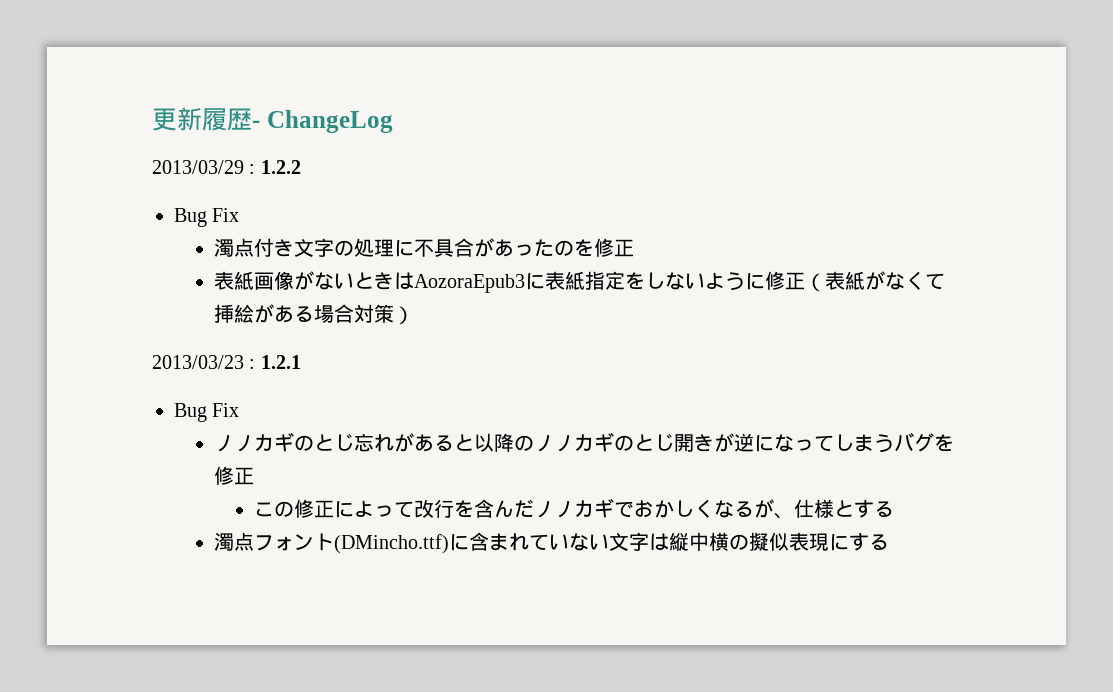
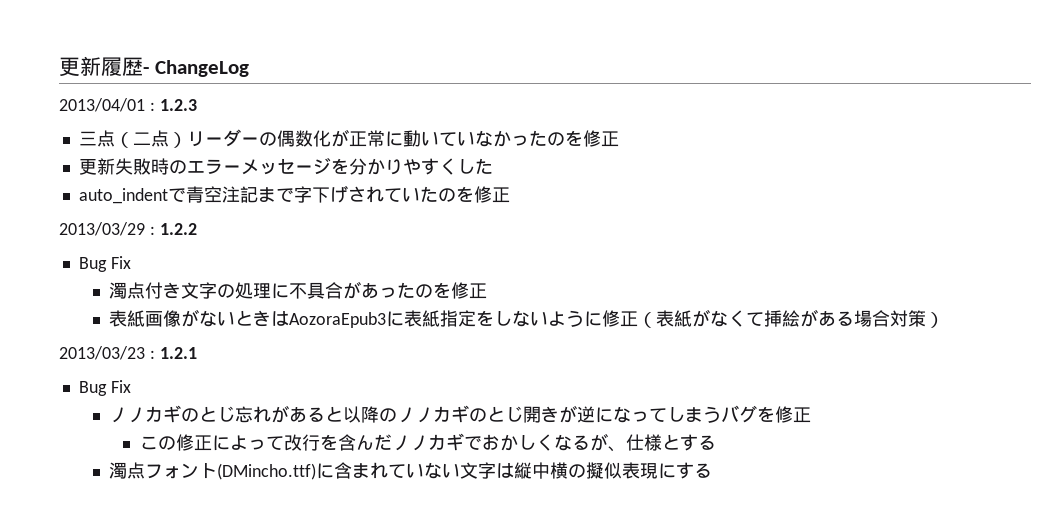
(393, 121) none -> [59,98,197,112] [78,129,619,148] [78,158,493,175] [78,185,510,204] // 2013/04/01 : 1.2.3 // 三点（二点）リーダーの偶数化が正常に動いていなかったのを修正 // 更新失敗時のエラーメッセージを分かりやすくした // auto_indentで青空注記まで字下げされていたのを修正

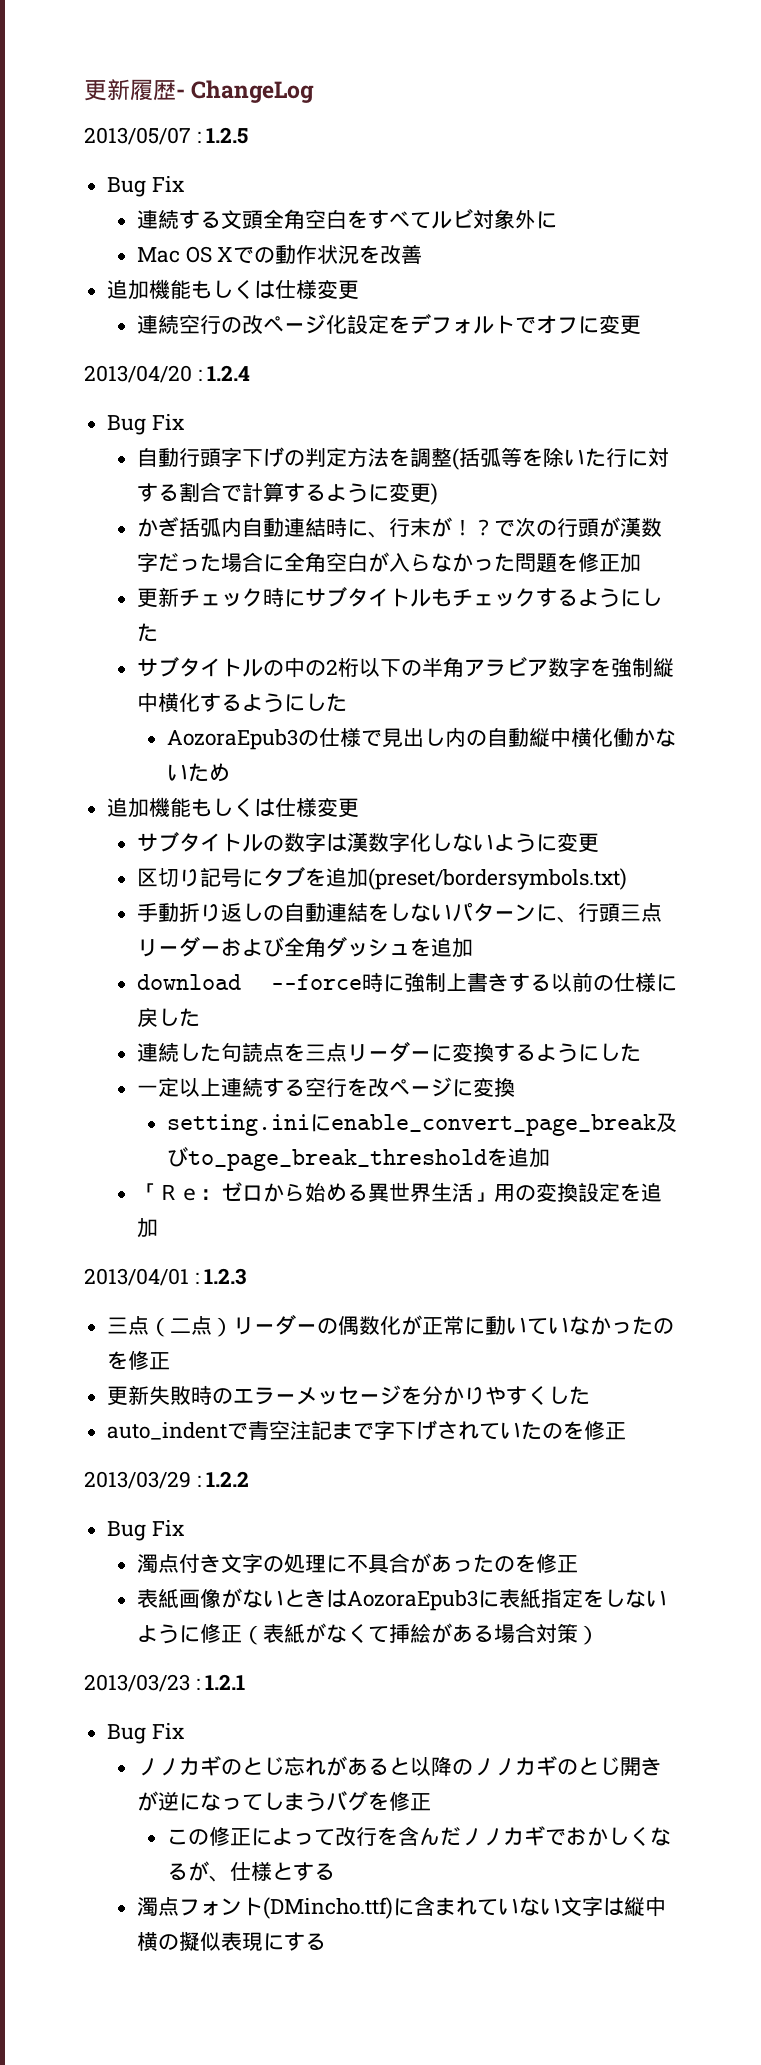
(249, 68) none -> [84,127,249,145] [107,176,184,197] [136,209,557,230] [136,244,423,264] [107,279,360,300] [136,313,641,335] [84,365,251,383] [107,414,184,435] [136,447,669,470] [136,482,438,505] [136,517,662,538] [136,552,641,573] [136,587,662,608] [136,623,158,642] [136,657,674,678] [136,692,347,713] [166,727,676,750] [166,763,230,782] [107,797,360,818] [136,832,599,853] [136,867,627,890] [136,902,662,923] [136,936,473,958] [136,972,677,993] [136,1007,200,1027] [136,1041,641,1063] [136,1077,515,1097] [166,1113,677,1136] [166,1147,550,1171] [136,1182,662,1202] [136,1218,158,1238] // 2013/05/07 : 1.2.5 // Bug Fix // 連続する文頭全角空白をすべてルビ対象外に // Mac OS Xでの動作状況を改善 // 追加機能もしくは仕様変更 // 連続空行の改ページ化設定をデフォルトでオフに変更 // 2013/04/20 : 1.2.4 // Bug Fix // 自動行頭字下げの判定方法を調整(括弧等を除いた行に対する割合で計算するように変更) // かぎ括弧内自動連結時に、行末が！？で次の行頭が漢数字だった場合に全角空白が入らなかった問題を修正加 // 更新チェック時にサブタイトルもチェックするようにした // サブタイトルの中の2桁以下の半角アラビア数字を強制縦中横化するようにした // AozoraEpub3の仕様で見出し内の自動縦中横化働かないため // 追加機能もしくは仕様変更 // サブタイトルの数字は漢数字化しないように変更 // 区切り記号にタブを追加(preset/bordersymbols.txt) // 手動折り返しの自動連結をしないパターンに、行頭三点リーダーおよび全角ダッシュを追加 // download --force時に強制上書きする以前の仕様に戻した // 連続した句読点を三点リーダーに変換するようにした // 一定以上連続する空行を改ページに変換 // setting.iniにenable_convert_page_break及びto_page_break_thresholdを追加 // 「Ｒｅ：ゼロから始める異世界生活」用の変換設定を追加

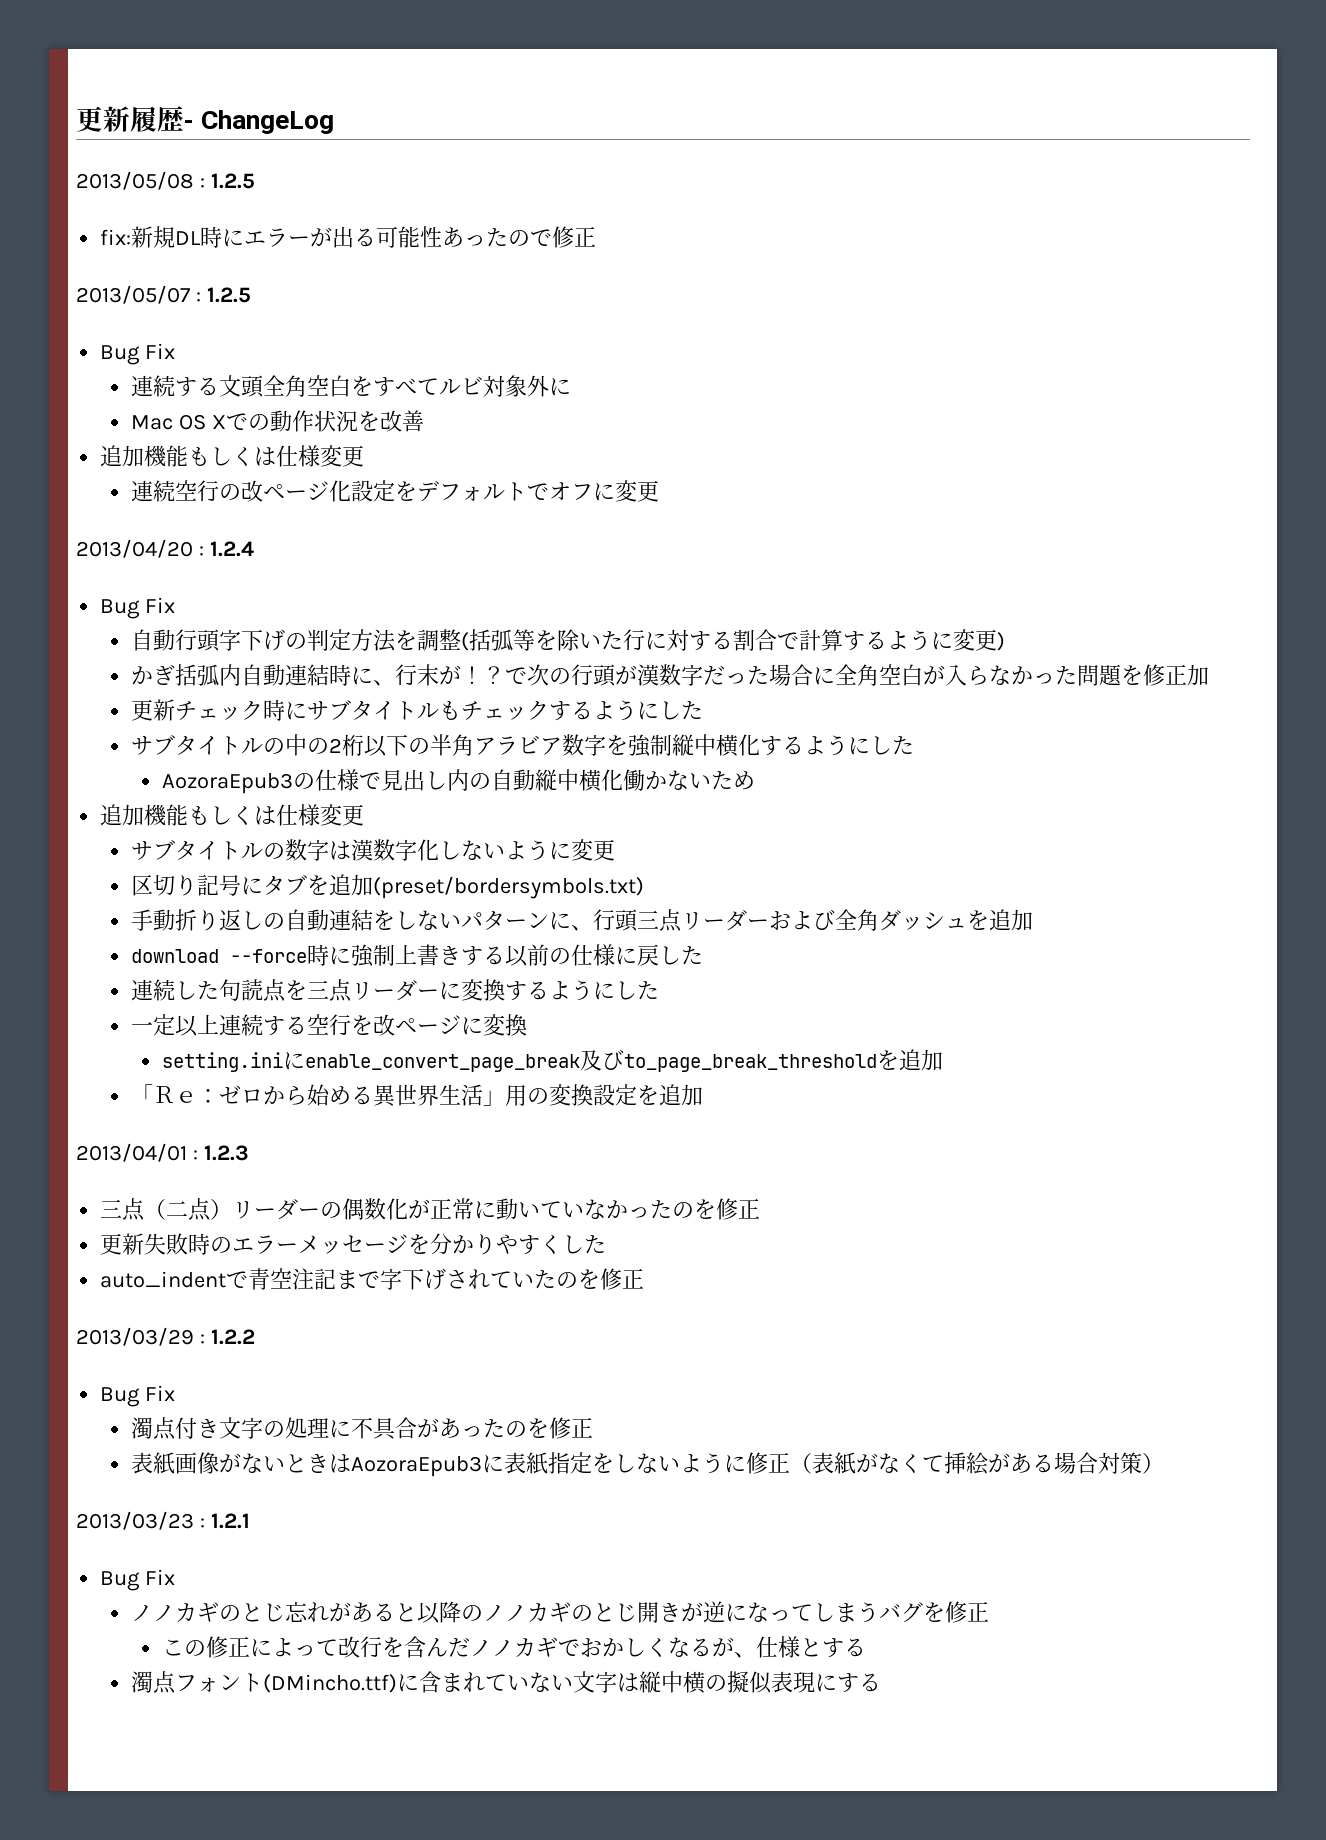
(315, 91) none -> [76,171,255,190] [100,226,597,248] // 2013/05/08 : 1.2.5 // fix:新規DL時にエラーが出る可能性あったので修正

